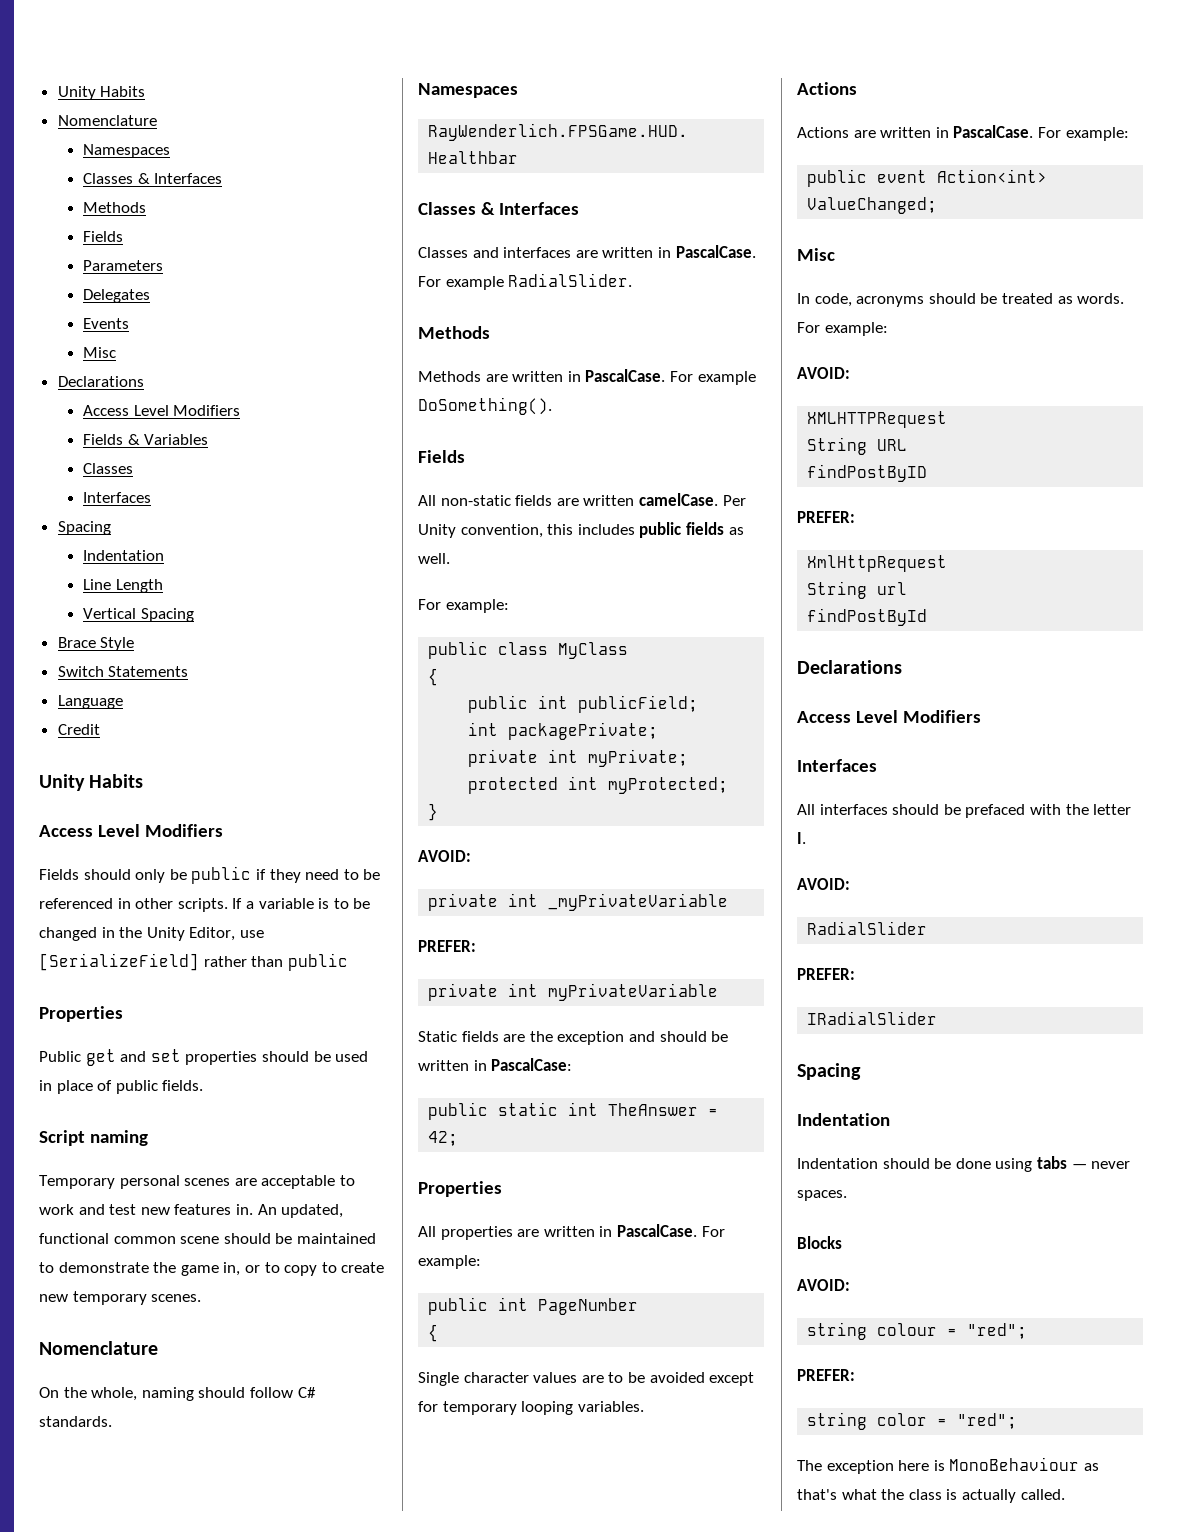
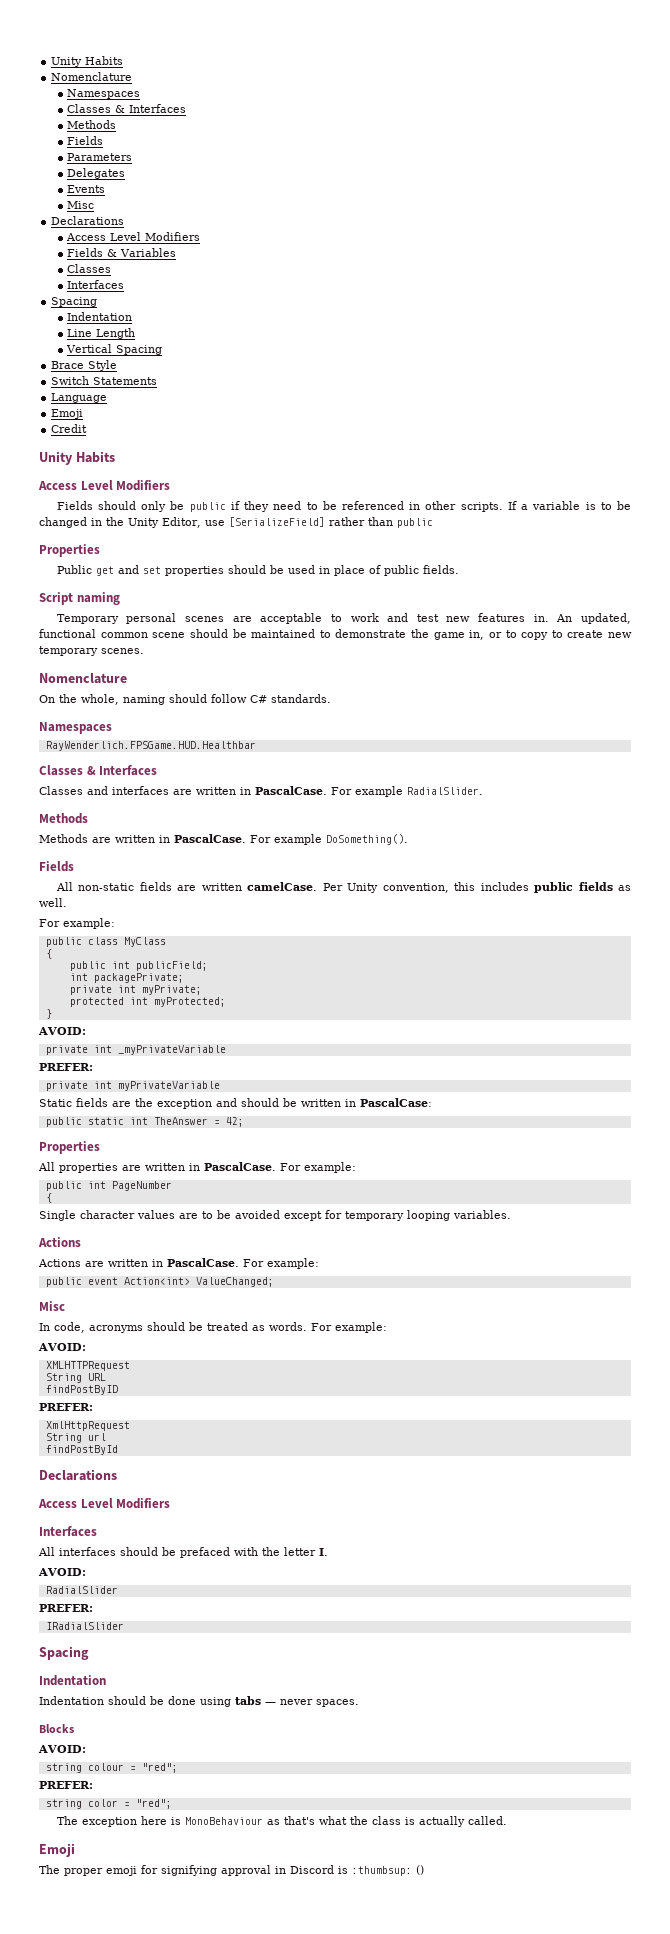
(123, 702) none -> [51,409,84,419] // Emoji
(1065, 1494) none -> [39,1843,75,1857] [39,1865,424,1876] // Emoji // The proper emoji for signifying approval in Discord is :thumbsup: ()

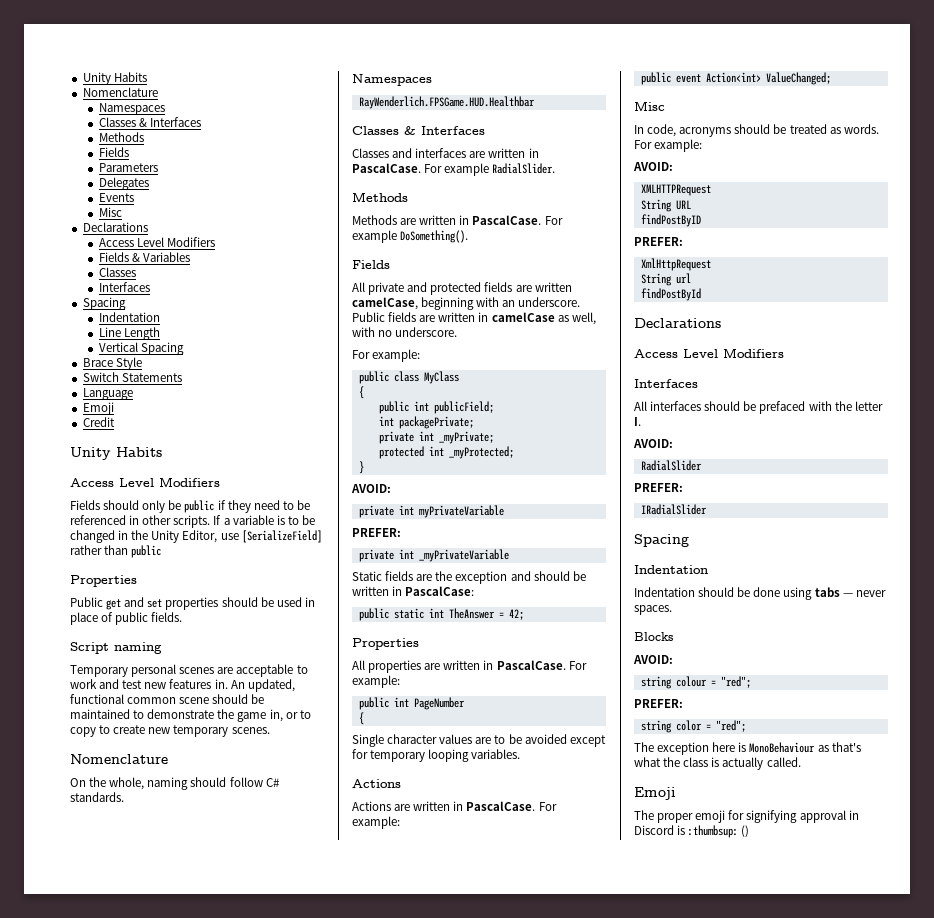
[78,882,631,893] [39,898,67,907] non-static fields are written camelCase. Per Unity convention, this includes public fields as well. -> [368,282,572,295] [352,297,581,310] [352,312,596,325] [352,327,458,337] private and protected fields are written camelCase, beginning with an underscore. Public fields are written in camelCase as well, with no underscore.
[141,985,202,995] myPrivate; -> [438,431,494,444] _myPrivate;
[153,997,226,1007] myProtected; -> [448,446,514,459] _myProtected;
[117,1045,226,1055] _myPrivateVariable -> [418,505,504,518] myPrivateVariable
[117,1081,220,1091] myPrivateVariable -> [418,549,509,562] _myPrivateVariable

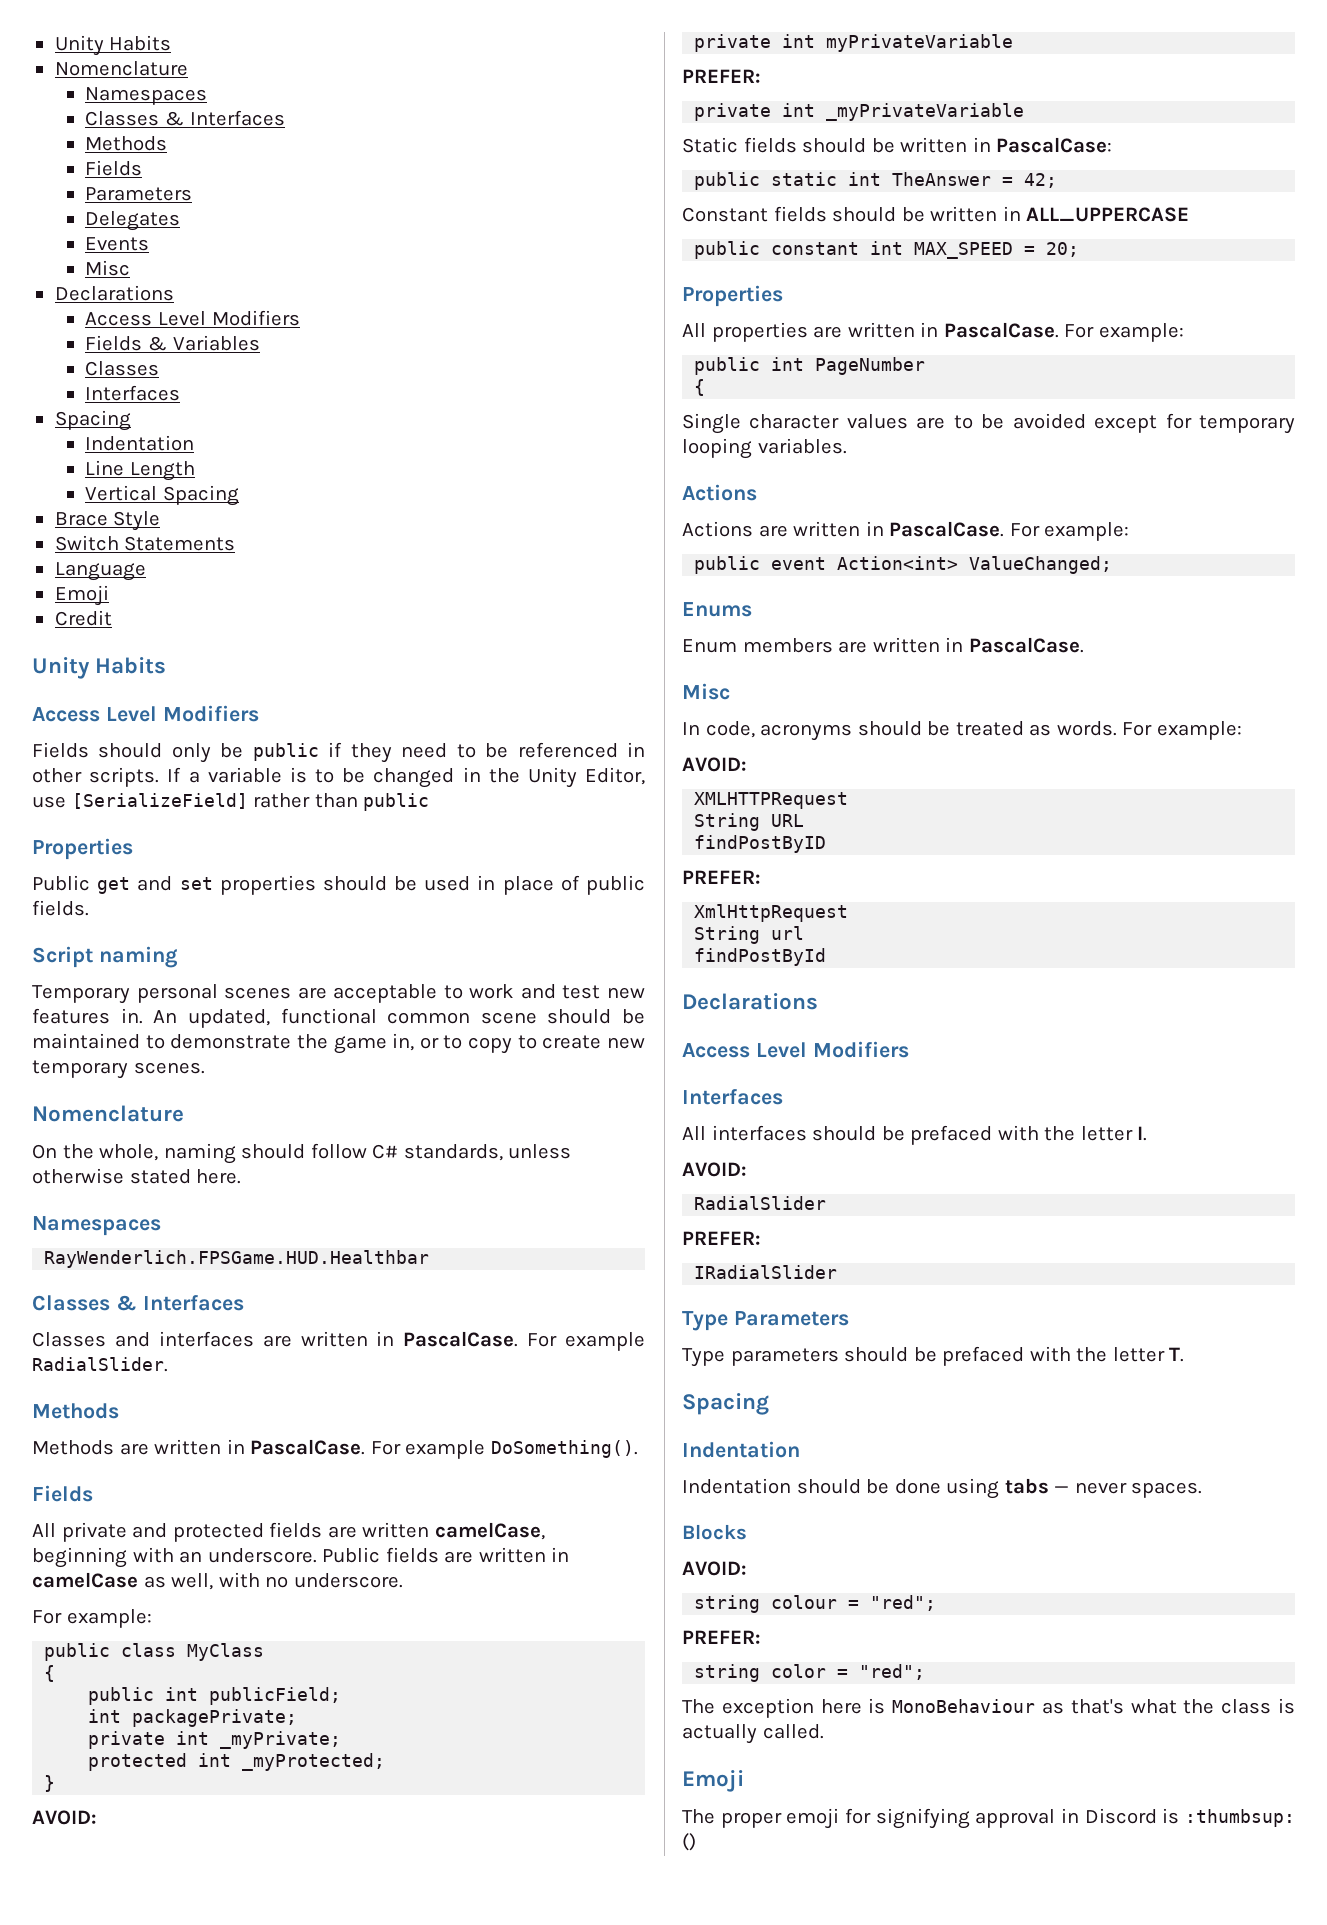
[70,792,124,802] standards. -> [403,1144,572,1161] [32,1168,242,1184] standards, unless otherwise stated here.
[416,571,531,584] are the exception and -> (797, 145) none
(524, 614) none -> [682,206,1190,222] [694,241,1080,259] // Constant fields should be written in ALL_UPPERCASE // public constant int MAX_SPEED = 20;
(831, 78) none -> [682,602,752,617] [682,637,1084,653] // Enums // Enum members are written in PascalCase.
(707, 509) none -> [682,1311,849,1331] [682,1346,1185,1367] // Type Parameters // Type parameters should be prefaced with the letter T.

